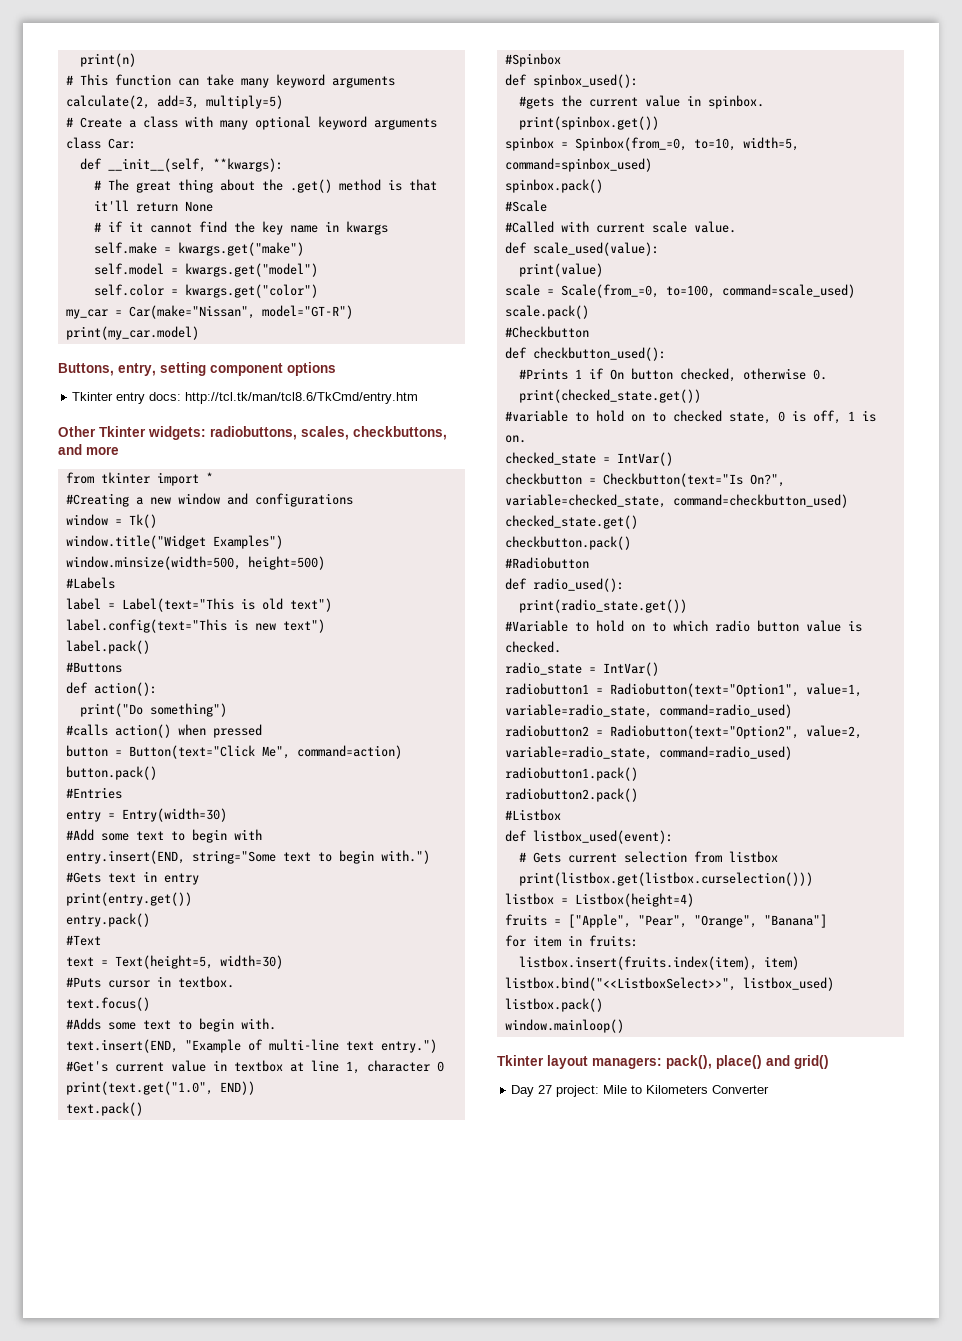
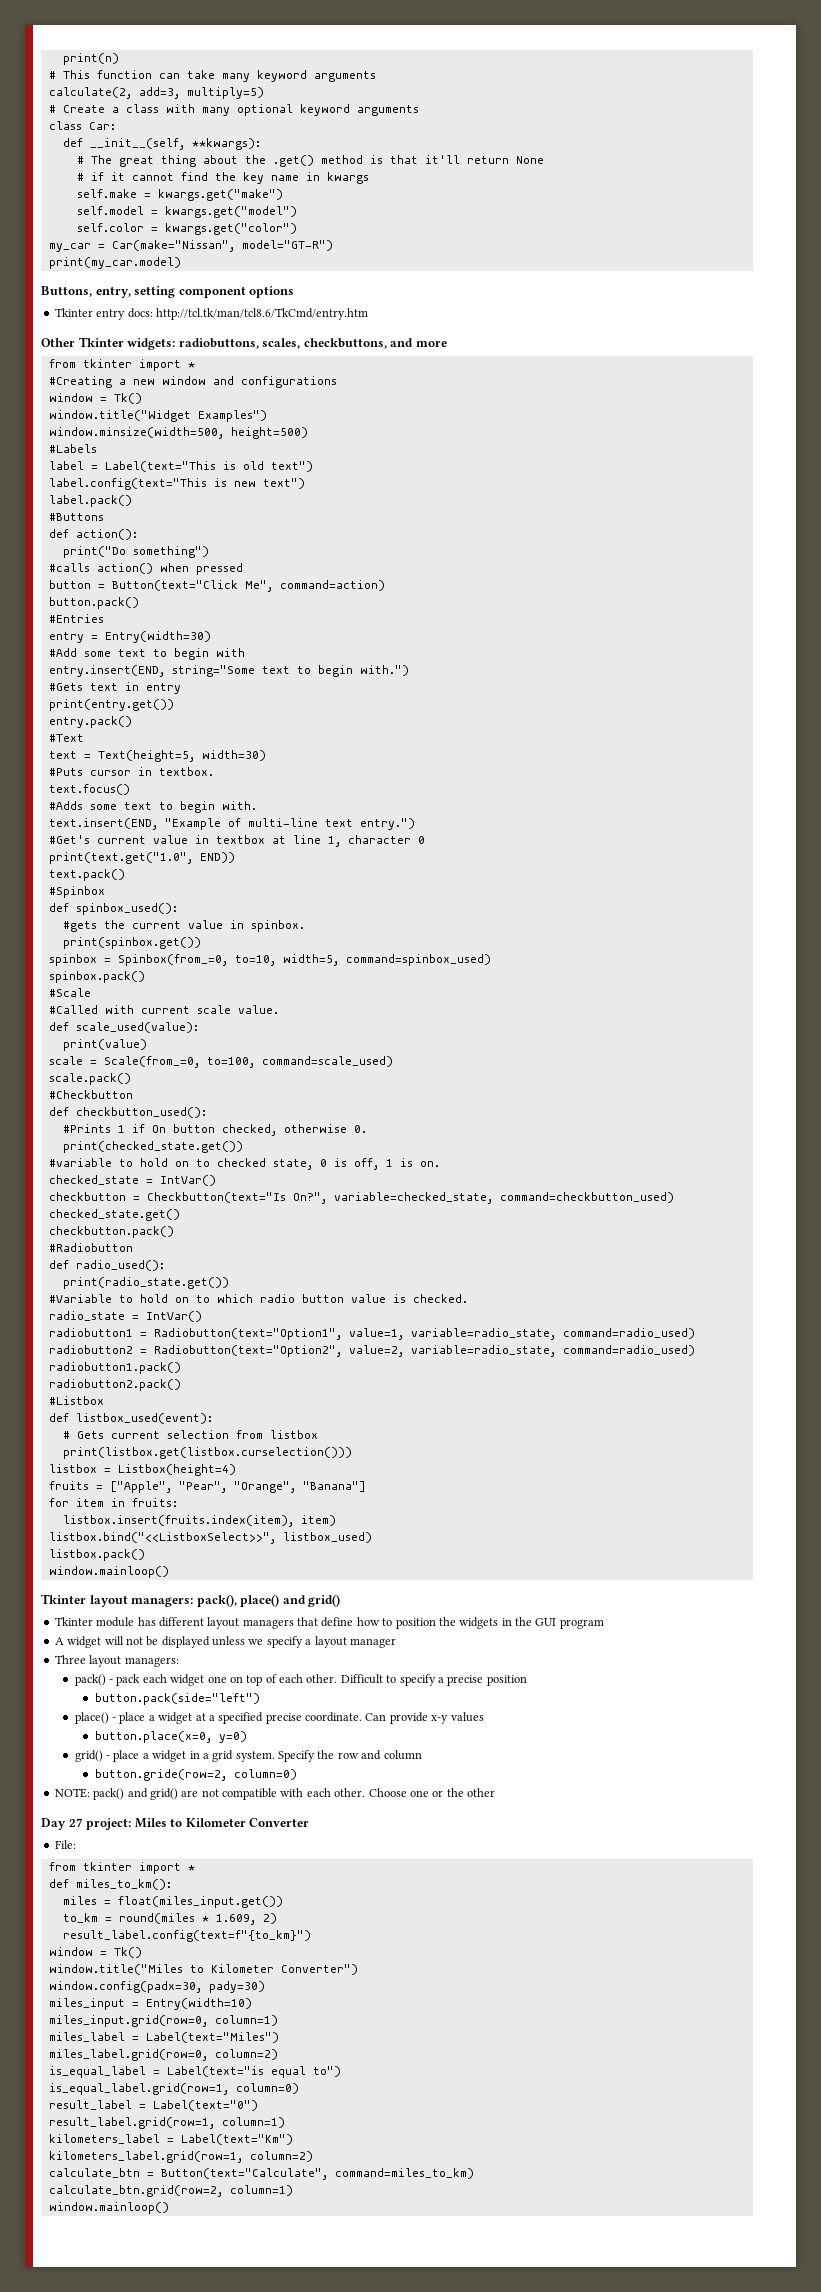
[511,1085,770,1097] Day 27 project: Mile to Kilometers Converter -> [54,1617,604,1629] [54,1636,396,1648] [54,1655,179,1667] [74,1674,527,1686] [94,1693,260,1705] [74,1712,484,1724] [94,1731,247,1743] [74,1750,422,1762] [94,1769,297,1781] [54,1788,495,1800] [41,1818,310,1830] [54,1840,76,1849] [48,1862,195,1874] [48,1879,172,1890] [62,1896,283,1908] [62,1913,277,1925] [62,1930,311,1942] [48,1947,142,1958] [48,1964,358,1975] [48,1981,265,1993] [48,1998,252,2010] [48,2015,278,2027] [48,2032,279,2043] [48,2049,278,2061] [48,2066,341,2078] [48,2083,299,2095] [48,2100,258,2111] [48,2117,285,2129] [48,2134,293,2145] [48,2151,313,2163] [48,2168,474,2180] [48,2185,293,2197] [48,2202,169,2214] Tkinter module has different layout managers that define how to position the widgets in the GUI program // A widget will not be displayed unless we specify a layout manager // Three layout managers: // pack() - pack each widget one on top of each other. Difficult to specify a precise position // button.pack(side="left") // place() - place a widget at a specified precise coordinate. Can provide x-y values // button.place(x=0, y=0) // grid() - place a widget in a grid system. Specify the row and column // button.gride(row=2, column=0) // NOTE: pack() and grid() are not compatible with each other. Choose one or the other // Day 27 project: Miles to Kilometer Converter // File: // from tkinter import * // def miles_to_km(): // miles = float(miles_input.get()) // to_km = round(miles * 1.609, 2) // result_label.config(text=f"{to_km}") // window = Tk() // window.title("Miles to Kilometer Converter") // window.config(padx=30, pady=30) // miles_input = Entry(width=10) // miles_input.grid(row=0, column=1) // miles_label = Label(text="Miles") // miles_label.grid(row=0, column=2) // is_equal_label = Label(text="is equal to") // is_equal_label.grid(row=1, column=0) // result_label = Label(text="0") // result_label.grid(row=1, column=1) // kilometers_label = Label(text="Km") // kilometers_label.grid(row=1, column=2) // calculate_btn = Button(text="Calculate", command=miles_to_km) // calculate_btn.grid(row=2, column=1) // window.mainloop()

